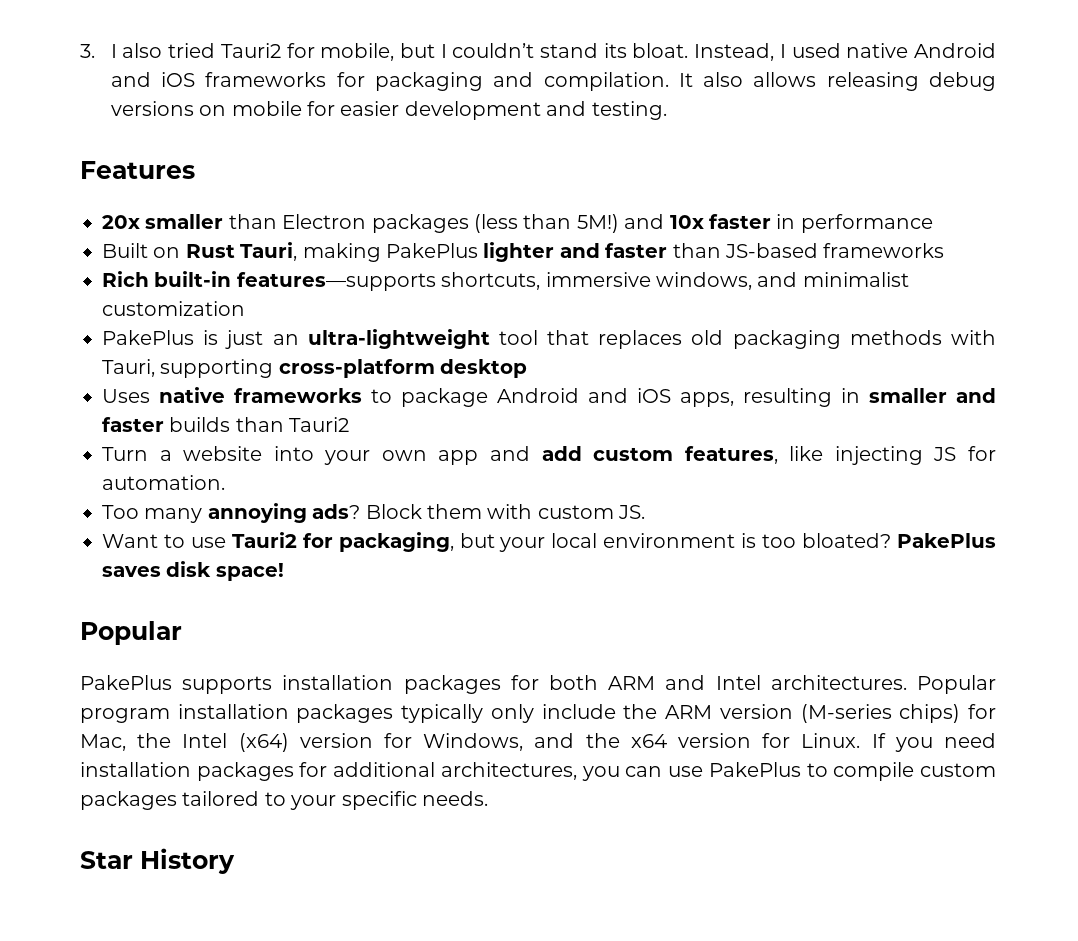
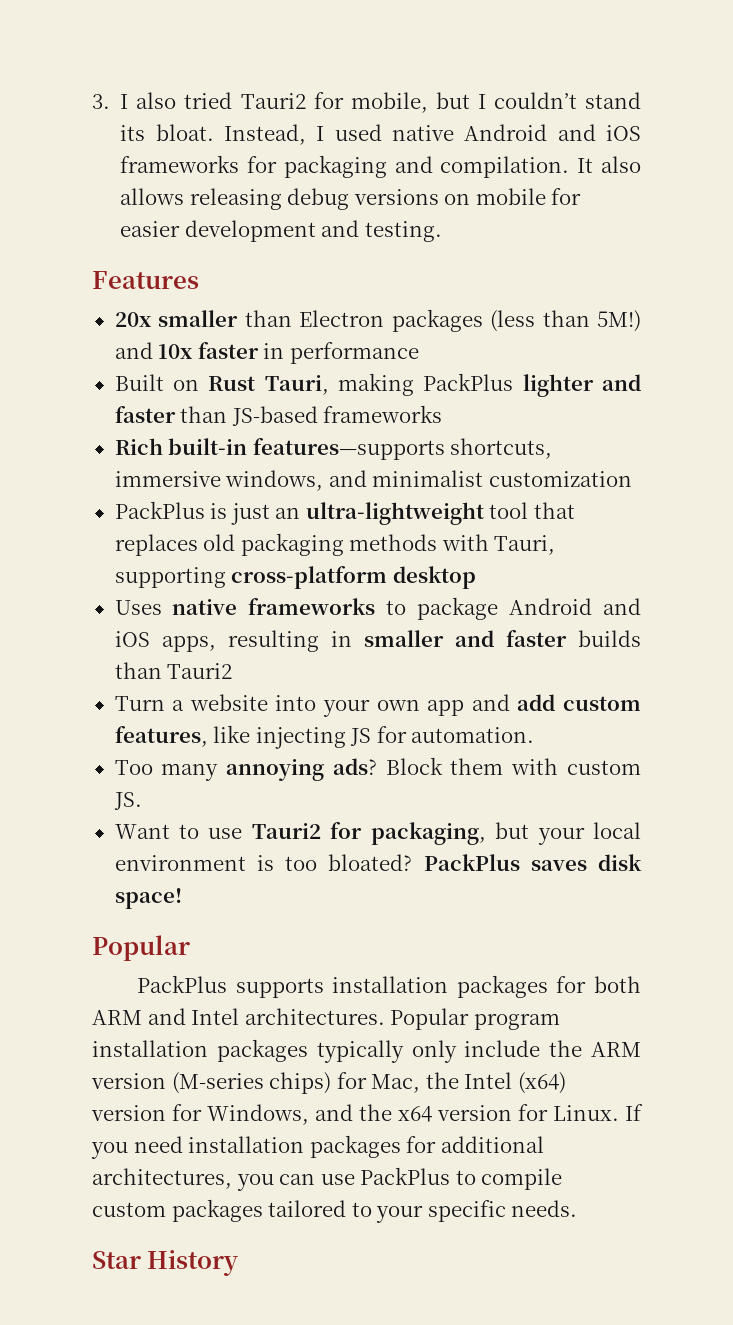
[386,243,478,258] PakePlus -> [423,373,514,391] PackPlus
[102,330,194,345] PakePlus -> [114,501,205,519] PackPlus
[896,533,996,548] PakePlus -> [423,854,520,871] PackPlus
[80,675,172,690] PakePlus -> [136,975,227,993] PackPlus
[708,762,801,777] PakePlus -> [360,1167,451,1185] PackPlus

